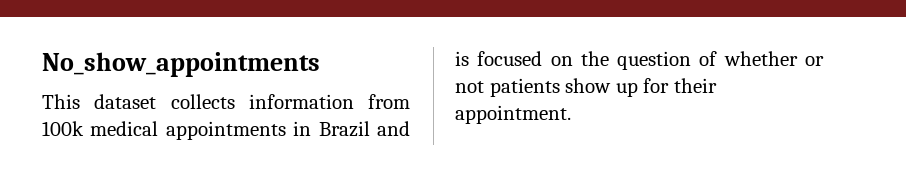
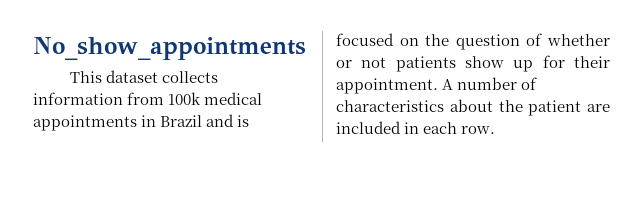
(571, 114) none -> [442,77,538,90] [336,99,610,116] [336,121,496,134] A number of characteristics about the patient are included in each row.

